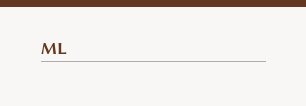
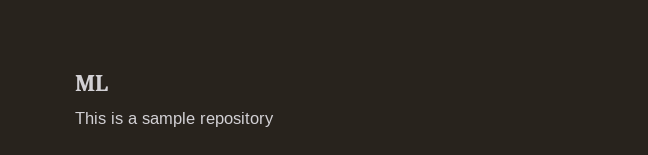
(67, 49) none -> [75,112,274,127] // This is a sample repository

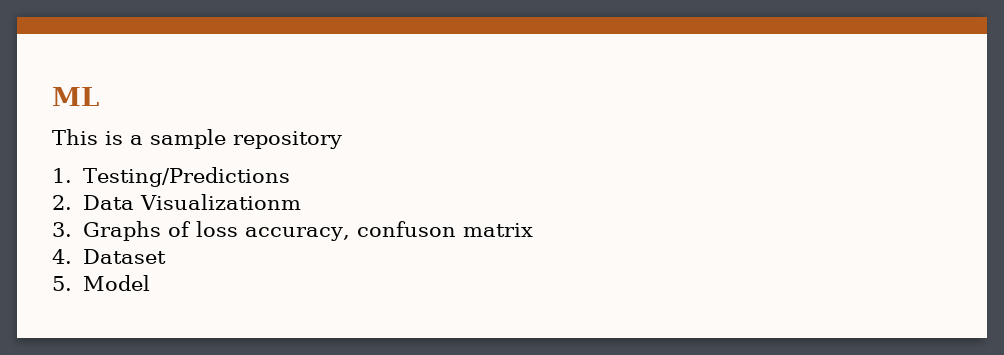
(274, 119) none -> [52,167,291,187] [52,194,302,210] [52,221,534,241] [52,249,167,264] [52,275,151,291] // 1. Testing/Predictions // 2. Data Visualizationm // 3. Graphs of loss accuracy, confuson matrix // 4. Dataset // 5. Model

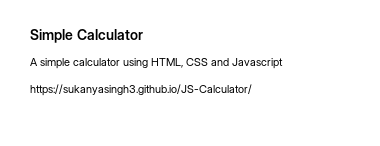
[52,87,99,106] [52,129,342,149] [52,167,291,187] [52,194,302,210] [52,221,534,241] [52,249,167,264] [52,275,151,291] ML // This is a sample repository // 1. Testing/Predictions // 2. Data Visualizationm // 3. Graphs of loss accuracy, confuson matrix // 4. Dataset // 5. Model -> [30,29,143,43] [30,58,283,69] [30,84,252,96] Simple Calculator // A simple calculator using HTML, CSS and Javascript // https://sukanyasingh3.github.io/JS-Calculator/

